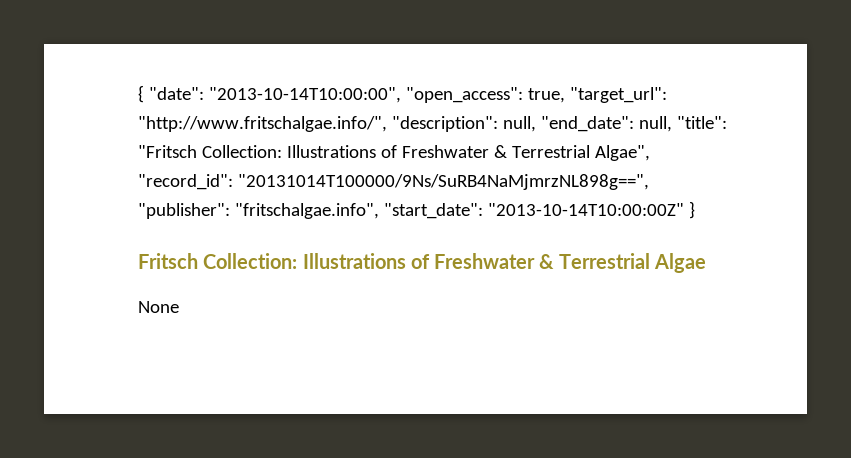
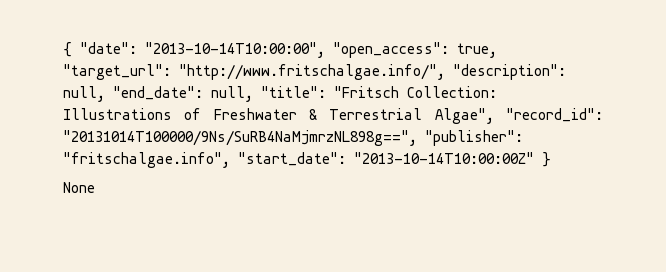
[138,253,706,273] // Fritsch Collection: Illustrations of Freshwater & Terrestrial Algae -> (551, 159) none

